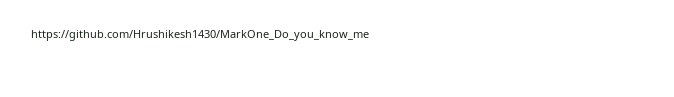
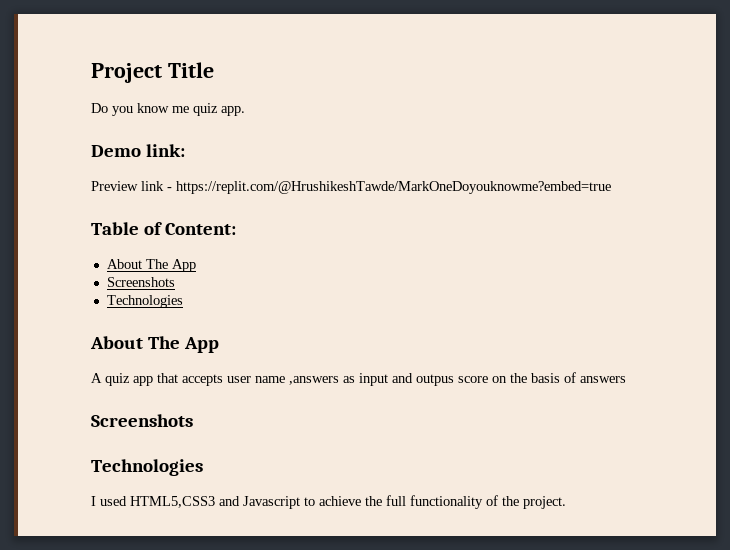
[31,30,369,41] https://github.com/Hrushikesh1430/MarkOne_Do_you_know_me -> [91,62,214,83] [91,103,245,116] [91,144,185,157] [91,181,611,194] [91,222,236,235] [106,259,196,272] [106,277,175,287] [106,295,183,308] [90,336,219,353] [91,372,626,386] [91,414,193,427] [91,459,203,476] [91,495,566,509] Project Title // Do you know me quiz app. // Demo link: // Preview link - https://replit.com/@HrushikeshTawde/MarkOneDoyouknowme?embed=true // Table of Content: // About The App // Screenshots // Technologies // About The App // A quiz app that accepts user name ,answers as input and outpus score on the basis of answers // Screenshots // Technologies // I used HTML5,CSS3 and Javascript to achieve the full functionality of the project.

